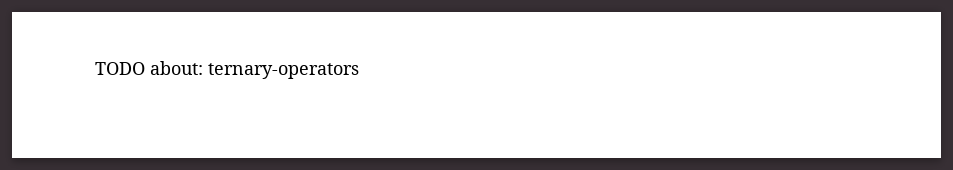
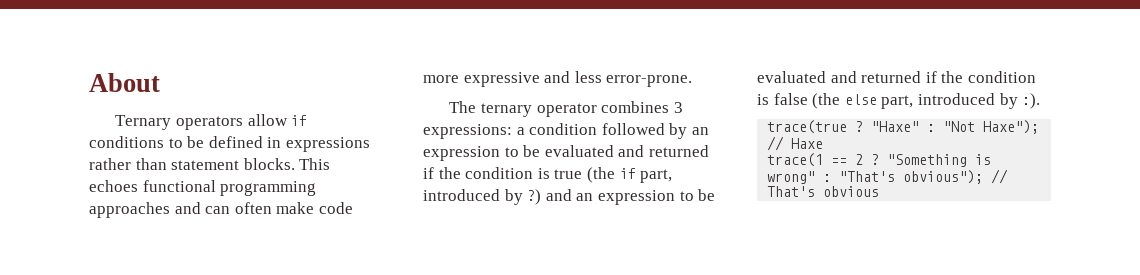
[95,61,359,79] TODO about: ternary-operators -> [89,73,160,92] [115,114,308,130] [89,136,370,152] [89,158,331,170] [89,180,317,196] [89,202,353,218] [423,71,693,87] [449,101,683,117] [423,123,709,139] [423,145,709,161] [423,167,673,183] [423,189,716,205] [757,71,1036,83] [757,93,1041,109] [767,120,1040,134] [767,136,824,151] [767,153,992,167] [767,169,1009,184] [767,186,880,197] About // Ternary operators allow if conditions to be defined in expressions rather than statement blocks. This echoes functional programming approaches and can often make code more expressive and less error-prone. // The ternary operator combines 3 expressions: a condition followed by an expression to be evaluated and returned if the condition is true (the if part, introduced by ?) and an expression to be evaluated and returned if the condition is false (the else part, introduced by :). // trace(true ? "Haxe" : "Not Haxe"); // Haxe // trace(1 == 2 ? "Something is wrong" : "That's obvious"); // That's obvious

